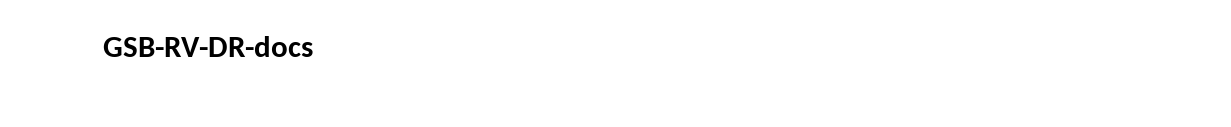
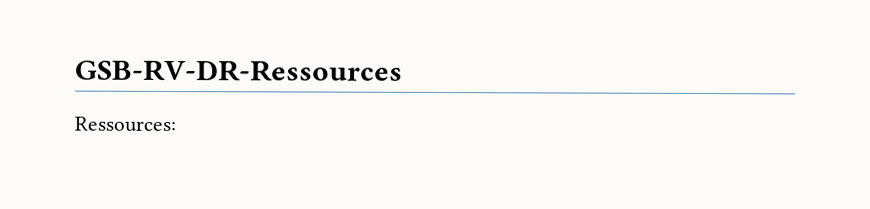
[103,36,313,57] GSB-RV-DR-docs -> [75,59,403,82] [74,116,176,133] GSB-RV-DR-Ressources // Ressources:

